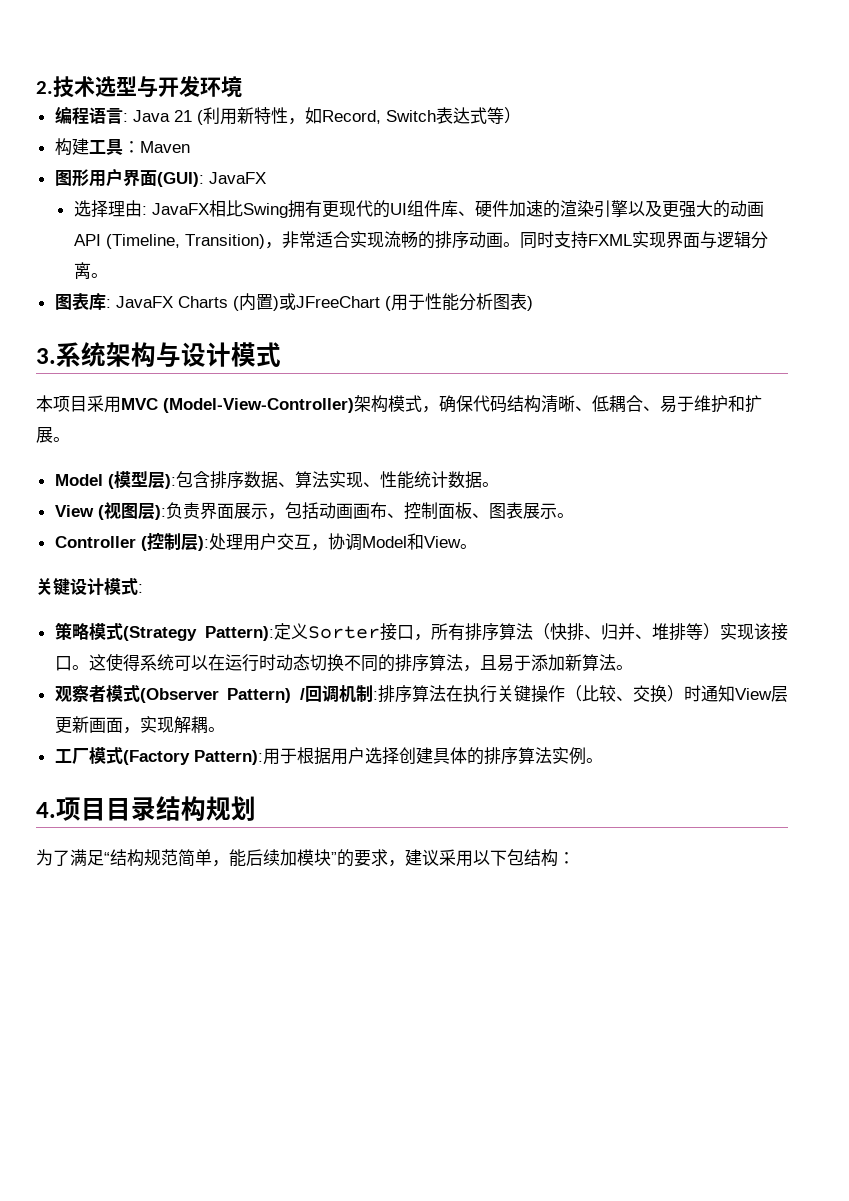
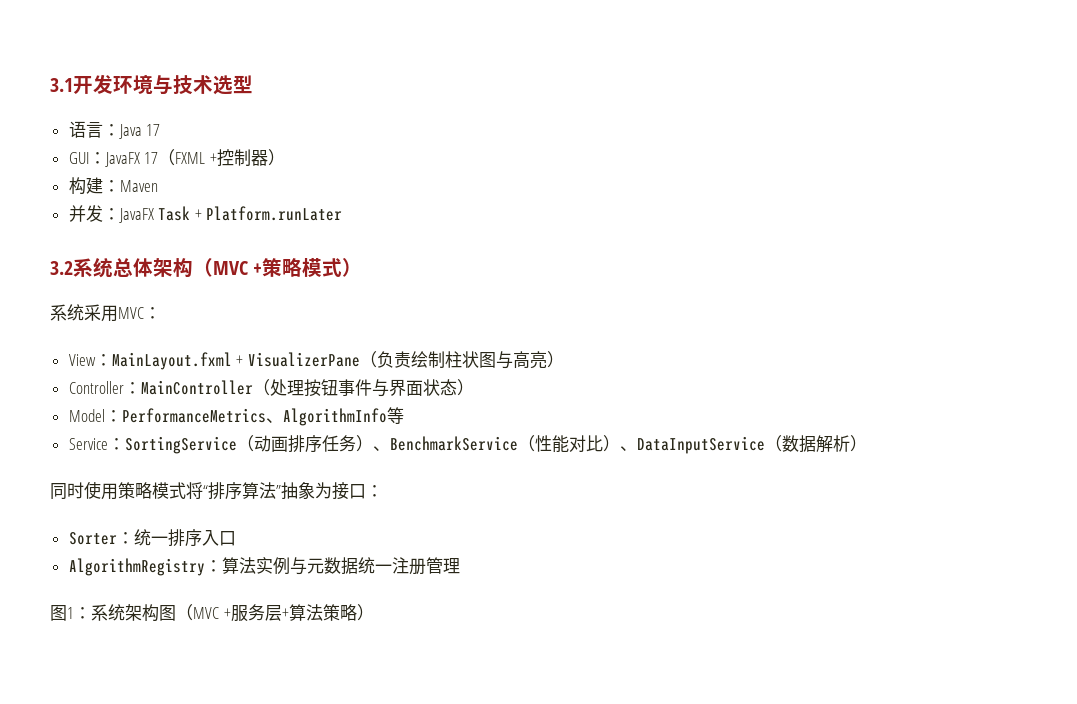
[36,81,53,94] 2. -> [50,74,173,95] 3.1开发环境与
[137,76,242,98] [54,106,504,125] 与开发环境 // 编程语言: Java 21 (利用新特性，如Record, Switch表达式等 -> [68,121,161,139] [68,149,268,167] // 语言：Java 17 // GUI：JavaFX 17（FXML +控制器
[88,139,123,155] 工具 -> (103, 185) none
[54,168,266,187] [73,200,764,218] [73,231,768,249] [73,262,108,279] [54,293,533,311] [36,342,281,367] [36,395,762,413] [36,427,70,443] [54,471,499,489] [54,502,574,520] [54,532,477,551] [36,578,143,596] [54,622,788,641] [54,653,633,672] [54,685,788,703] [54,716,225,734] [54,747,603,765] [36,796,256,821] [36,849,575,867] 图形用户界面(GUI): JavaFX // 选择理由: JavaFX相比Swing拥有更现代的UI组件库、硬件加速的渲染引擎以及更强大的动画API (Timeline, Transition)，非常适合实现流畅的排序动画。同时支持FXML实现界面与逻辑分离。 // 图表库: JavaFX Charts (内置)或JFreeChart (用于性能分析图表) // 3.系统架构与设计模式 // 本项目采用MVC (Model-View-Controller)架构模式，确保代码结构清晰、低耦合、易于维护和扩展。 // Model (模型层):包含排序数据、算法实现、性能统计数据。 // View (视图层):负责界面展示，包括动画画布、控制面板、图表展示。 // Controller (控制层):处理用户交互，协调Model和View。 // 关键设计模式: // 策略模式(Strategy Pattern):定义Sorter接口，所有排序算法（快排、归并、堆排等）实现该接口。这使得系统可以在运行时动态切换不同的排序算法，且易于添加新算法。 // 观察者模式(Observer Pattern) /回调机制:排序算法在执行关键操作（比较、交换）时通知View层更新画面，实现解耦。 // 工厂模式(Factory Pattern):用于根据用户选择创建具体的排序算法实例。 // 4.项目目录结构规划 // 为了满足“结构规范简单，能后续加模块”的要求，建议采用以下包结构： -> [68,205,343,223] [50,257,363,278] [50,304,161,322] [68,351,564,370] [68,379,474,397] [68,407,404,426] [68,435,867,454] [50,481,383,500] [68,529,236,547] [68,557,460,576] [50,604,374,622] 并发：JavaFX Task + Platform.runLater // 3.2系统总体架构（MVC +策略模式） // 系统采用MVC： // View：MainLayout.fxml + VisualizerPane（负责绘制柱状图与高亮） // Controller：MainController（处理按钮事件与界面状态） // Model：PerformanceMetrics、AlgorithmInfo等 // Service：SortingService（动画排序任务）、BenchmarkService（性能对比）、DataInputService（数据解析） // 同时使用策略模式将“排序算法”抽象为接口： // Sorter：统一排序入口 // AlgorithmRegistry：算法实例与元数据统一注册管理 // 图1：系统架构图（MVC +服务层+算法策略）

